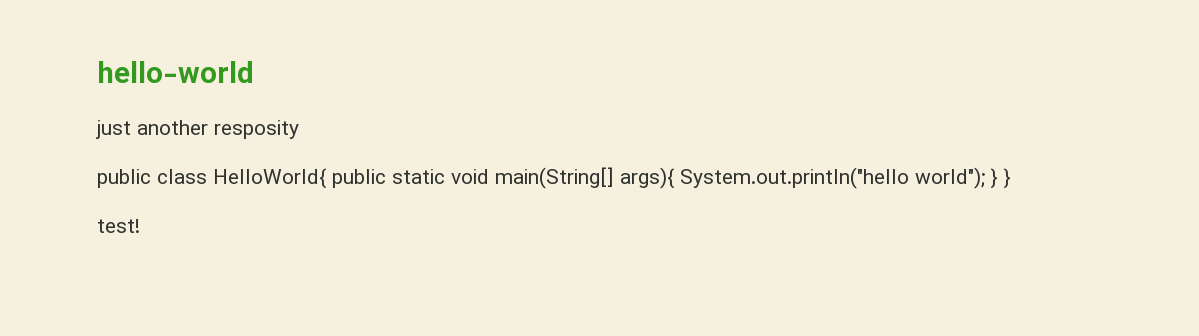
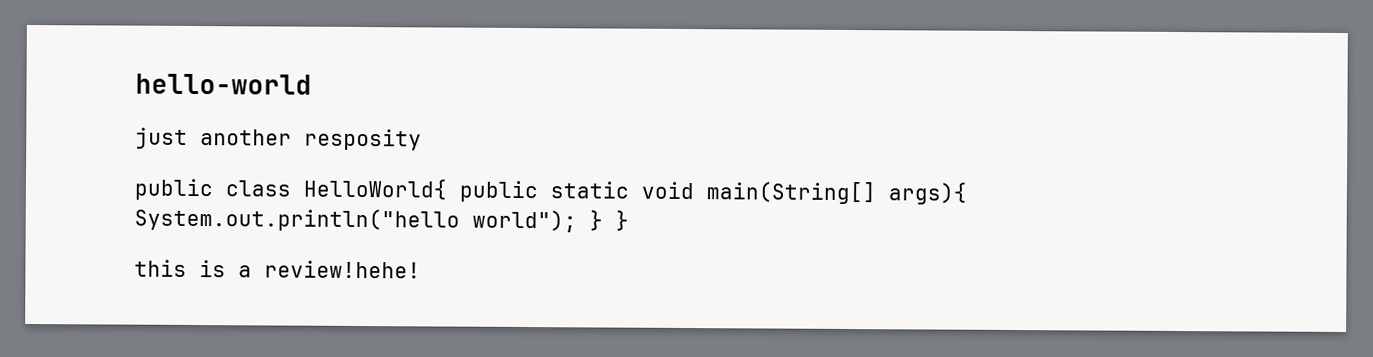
[97,219,140,233] test! -> [134,259,421,279] this is a review!hehe!

